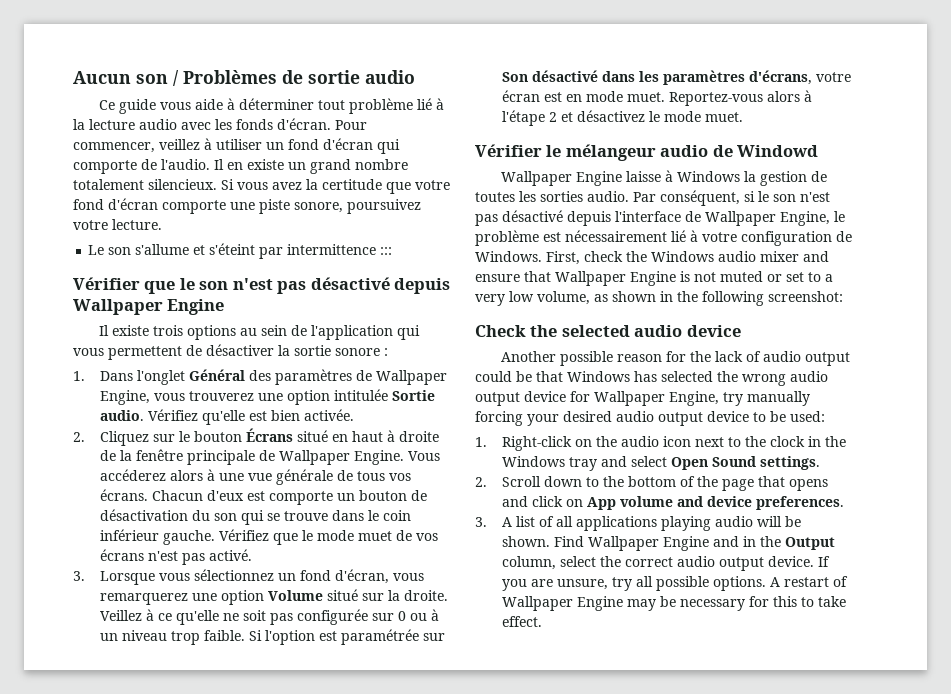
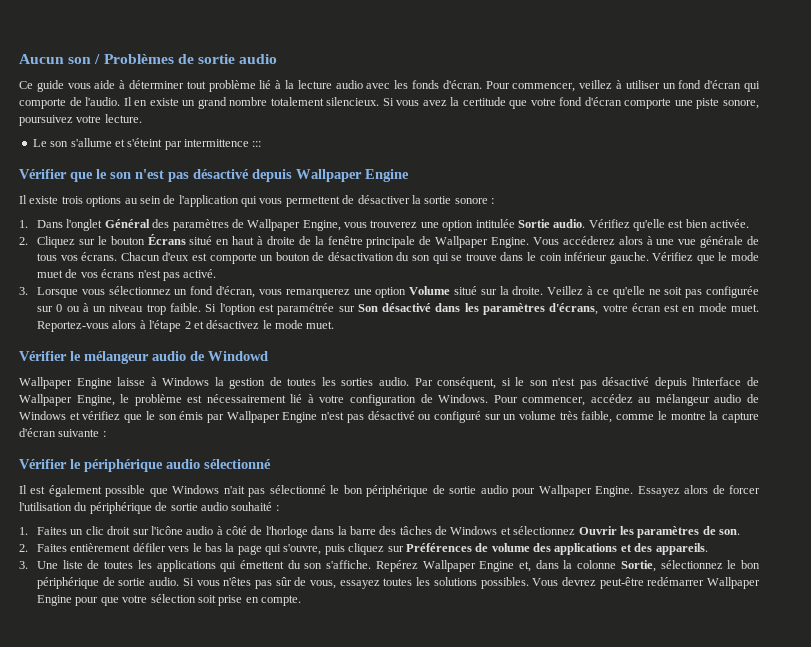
[546,251,829,265] [475,271,833,286] [475,291,843,306] [475,325,741,337] [501,351,851,366] [475,371,828,386] [475,391,810,406] [475,411,825,426] [475,436,847,451] [502,456,821,471] [475,476,829,491] [502,496,845,510] [475,516,802,531] [502,536,836,551] [502,556,831,571] [502,576,849,591] [502,596,847,611] [502,616,543,627] First, check the Windows audio mixer and ensure that Wallpaper Engine is not muted or set to a very low volume, as shown in the following screenshot: // Check the selected audio device // Another possible reason for the lack of audio output could be that Windows has selected the wrong audio output device for Wallpaper Engine, try manually forcing your desired audio output device to be used: // 1. Right-click on the audio icon next to the clock in the Windows tray and select Open Sound settings. // 2. Scroll down to the bottom of the page that opens and click on App volume and device preferences. // 3. A list of all applications playing audio will be shown. Find Wallpaper Engine and in the Output column, select the correct audio output device. If you are unsure, try all possible options. A restart of Wallpaper Engine may be necessary for this to take effect. -> [493,394,759,406] [19,411,760,423] [19,428,106,437] [19,459,271,472] [19,485,761,497] [19,502,279,514] [19,526,741,538] [19,543,708,555] [19,560,760,572] [37,577,760,589] [37,594,302,606] Pour commencer, accédez au mélangeur audio de Windows et vérifiez que le son émis par Wallpaper Engine n'est pas désactivé ou configuré sur un volume très faible, comme le montre la capture d'écran suivante : // Vérifier le périphérique audio sélectionné // Il est également possible que Windows n'ait pas sélectionné le bon périphérique de sortie audio pour Wallpaper Engine. Essayez alors de forcer l'utilisation du périphérique de sortie audio souhaité : // 1. Faites un clic droit sur l'icône audio à côté de l'horloge dans la barre des tâches de Windows et sélectionnez Ouvrir les paramètres de son. // 2. Faites entièrement défiler vers le bas la page qui s'ouvre, puis cliquez sur Préférences de volume des applications et des appareils. // 3. Une liste de toutes les applications qui émettent du son s'affiche. Repérez Wallpaper Engine et, dans la colonne Sortie, sélectionnez le bon périphérique de sortie audio. Si vous n'êtes pas sûr de vous, essayez toutes les solutions possibles. Vous devrez peut-être redémarrer Wallpaper Engine pour que votre sélection soit prise en compte.

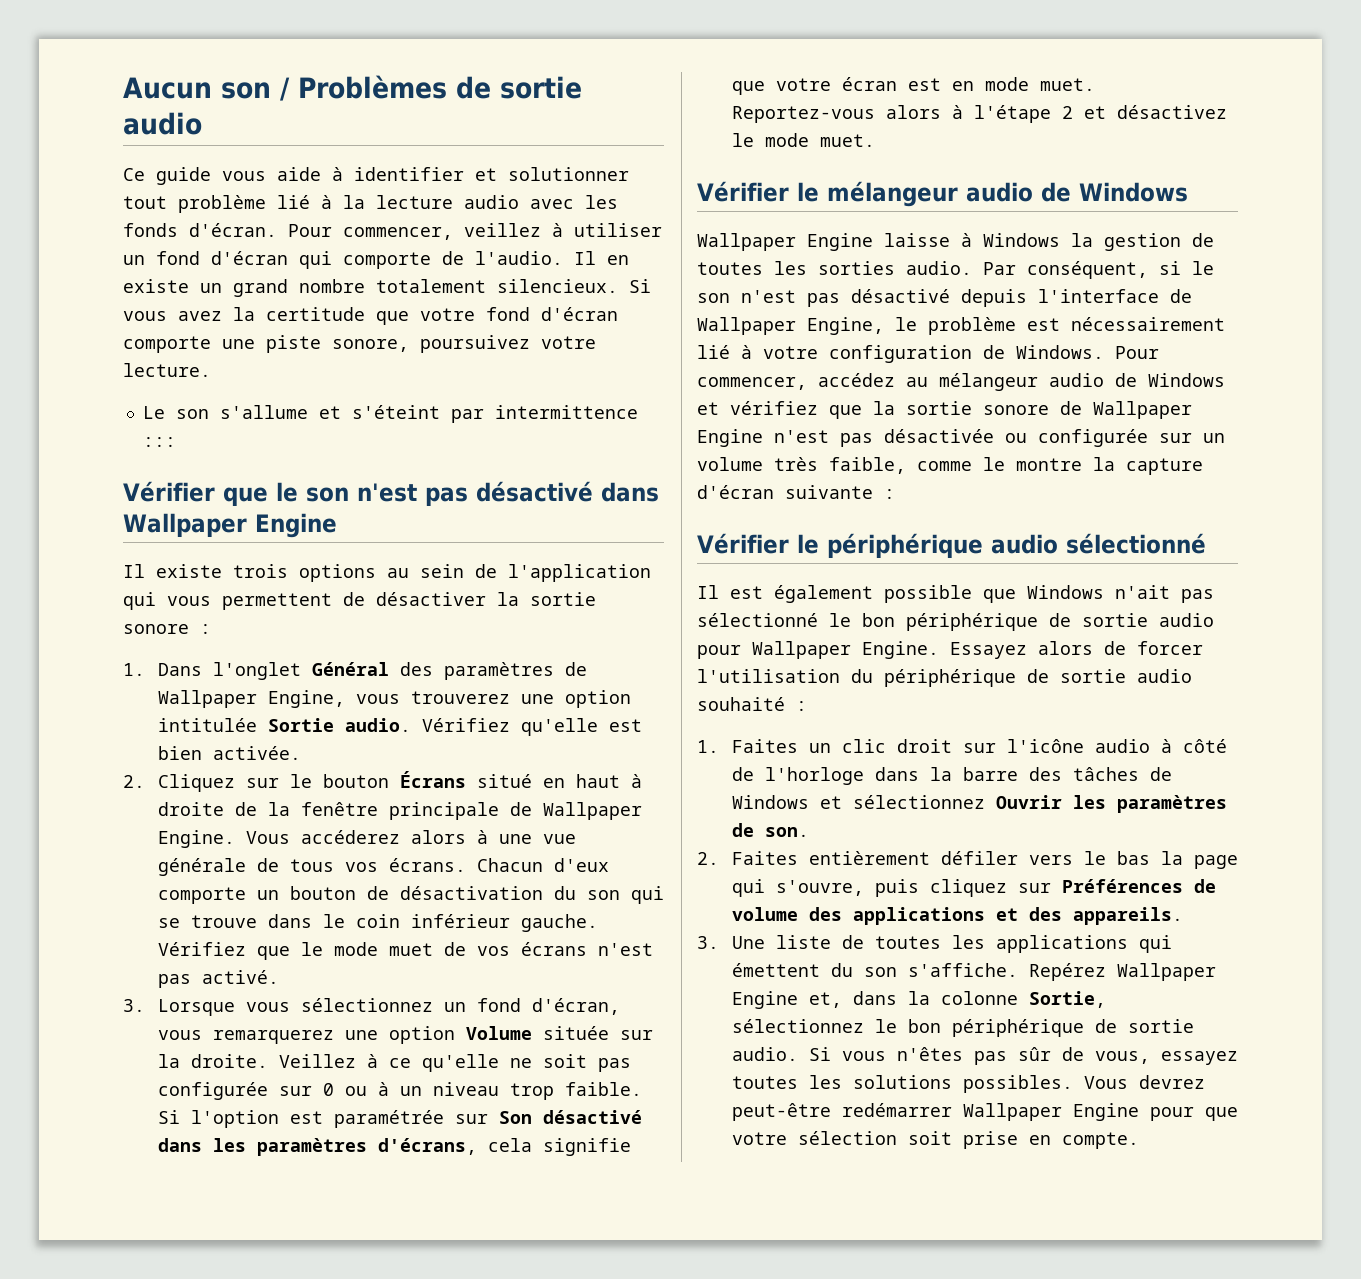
[129,80,184,89] déterminer -> [354,167,629,181] identifier et solutionner
[252,169,292,182] depuis -> [600,482,659,502] dans
[191,253,207,261] est -> (609, 865) none
[454,286,478,295] situé -> [542,1026,609,1040] située
(599, 309) none -> [487,1138,631,1156] [731,81,765,95] cela signifie que
[208,351,268,361] Windowd -> [1078,182,1188,202] Windows
[145,411,224,423] le son émis par -> [873,401,1082,415] la sortie sonore de
[367,411,481,423] désactivé ou configuré -> [884,429,1148,447] désactivée ou configurée

